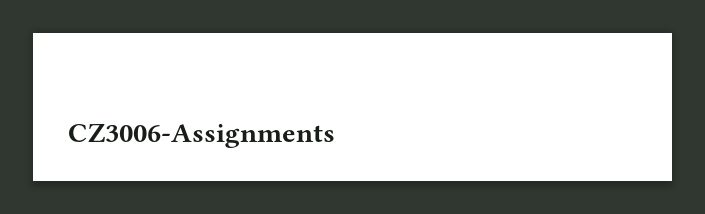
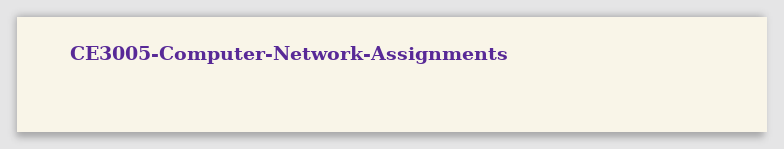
[68,123,335,148] CZ3006-Assignments -> [70,46,508,64] CE3005-Computer-Network-Assignments

